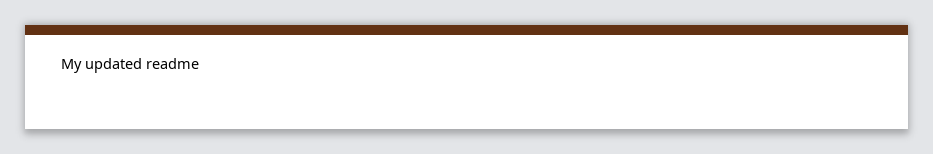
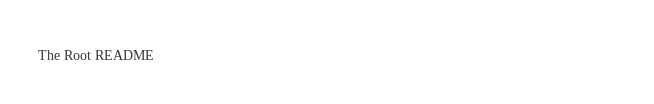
[61,58,199,73] My updated readme -> [38,50,154,60] The Root README

